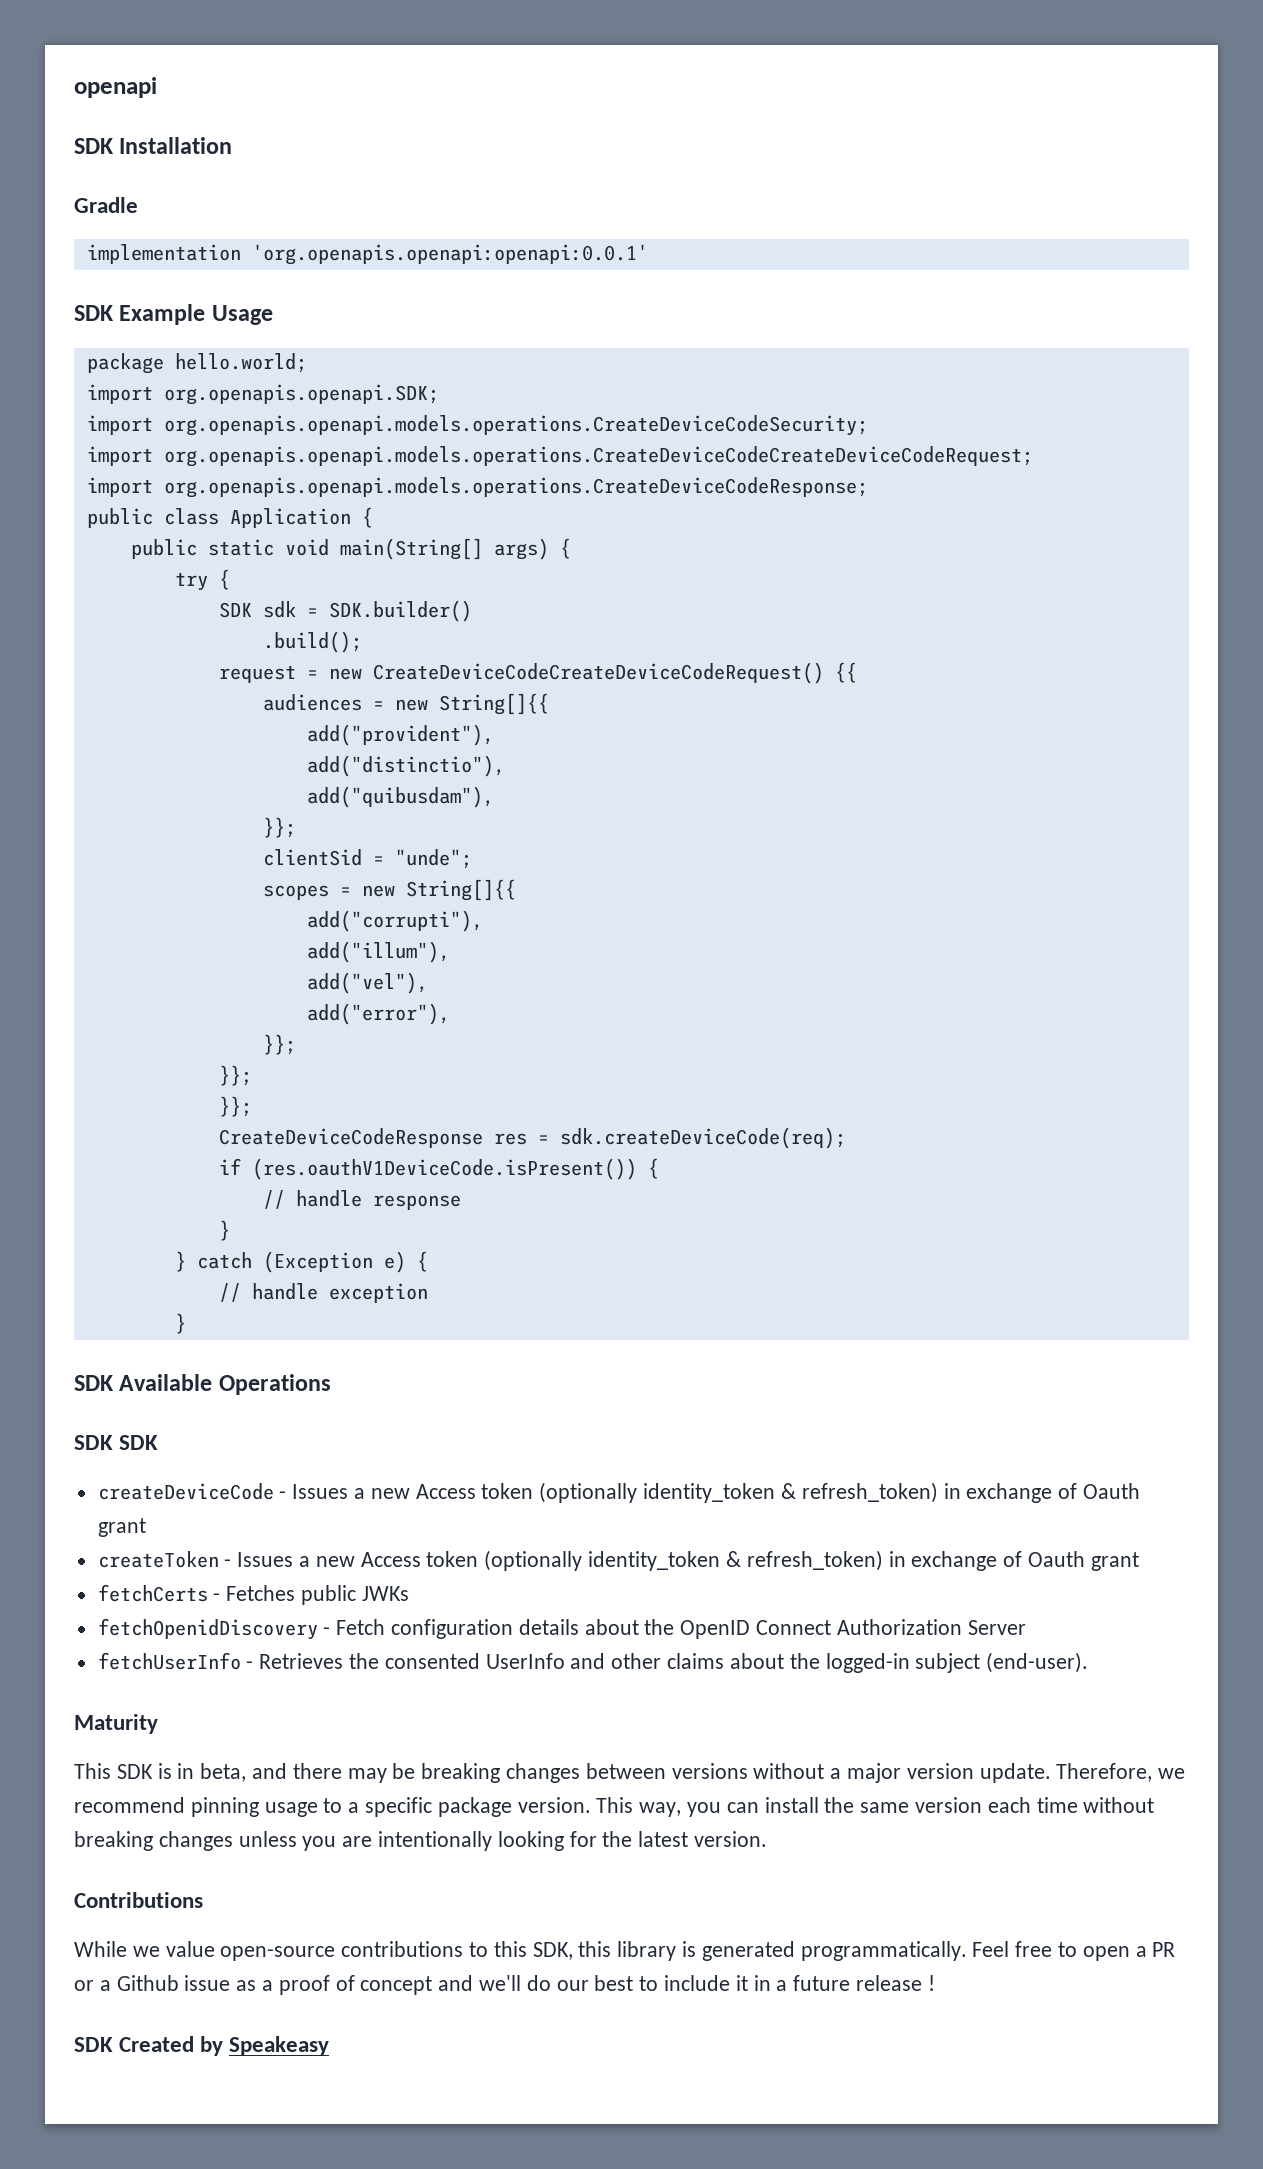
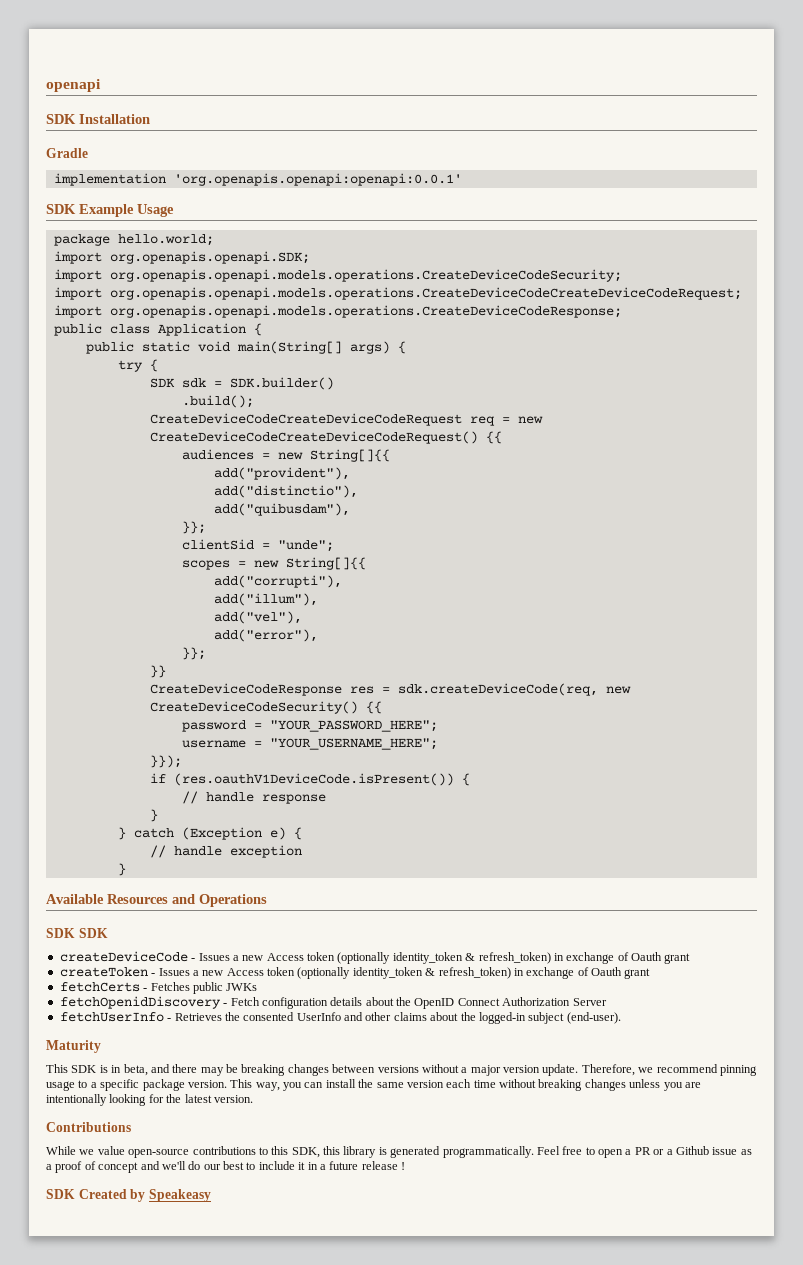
[218,665,296,683] request -> [149,413,495,426] CreateDeviceCodeCreateDeviceCodeRequest req
[218,1065,252,1086] [218,1096,252,1117] }}; // }}; -> [149,665,166,678] }}
[559,1127,846,1149] sdk.createDeviceCode(req); -> [397,683,631,696] [149,701,382,714] [181,720,438,732] [181,738,438,750] [149,755,182,768] sdk.createDeviceCode(req, new CreateDeviceCodeSecurity() {{ // password = "YOUR_PASSWORD_HERE"; // username = "YOUR_USERNAME_HERE"; // }});
[74,1374,213,1391] SDK Available -> [46,894,195,904] Available Resources and

